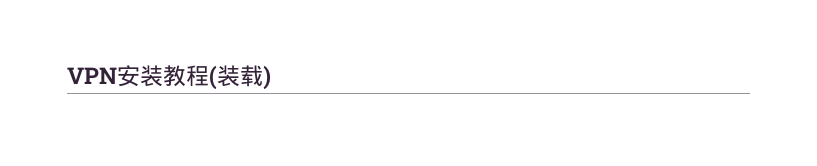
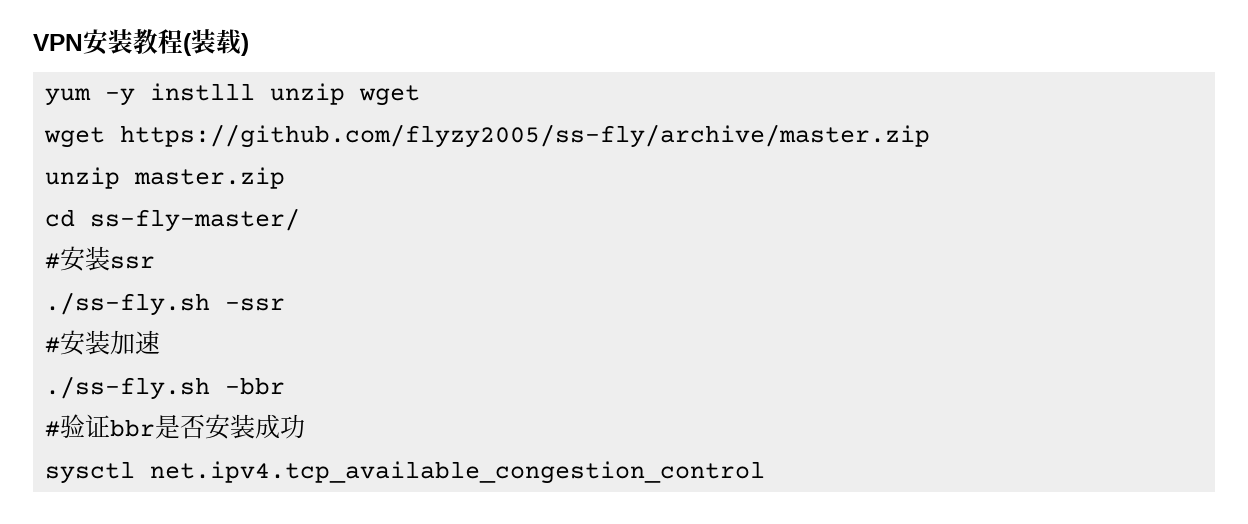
(271, 77) none -> [45,83,420,106] [44,124,930,148] [45,167,285,189] [45,208,300,232] [45,246,155,272] [45,292,285,316] [45,330,160,356] [45,376,285,400] [45,414,305,440] [45,461,765,484] // yum -y instlll unzip wget // wget https://github.com/flyzy2005/ss-fly/archive/master.zip // unzip master.zip // cd ss-fly-master/ // #安装ssr // ./ss-fly.sh -ssr // #安装加速 // ./ss-fly.sh -bbr // #验证bbr是否安装成功 // sysctl net.ipv4.tcp_available_congestion_control

